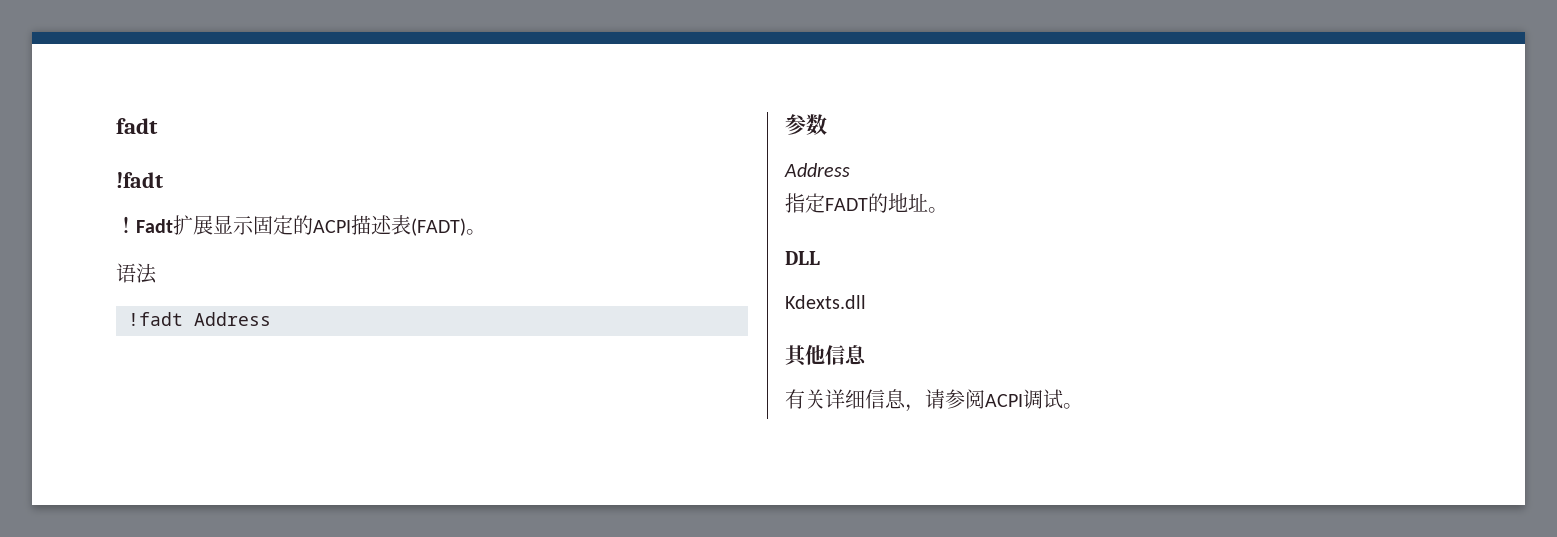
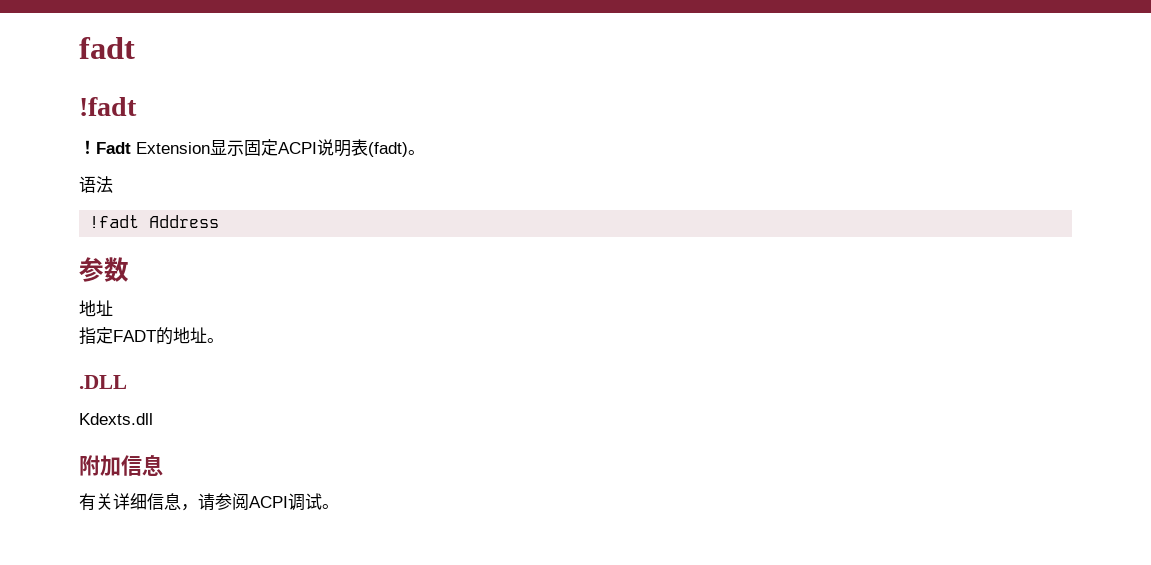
[173,215,213,235] 扩展 -> [136,142,210,154] Extension
[293,215,466,236] 的ACPI描述表(FADT) -> [278,139,408,157] ACPI说明表(fadt)
[784,163,850,177] Address -> [79,300,113,317] 地址
[785,251,820,265] DLL -> [79,375,127,389] .DLL
[785,345,825,367] 其他 -> [79,455,121,476] 附加

